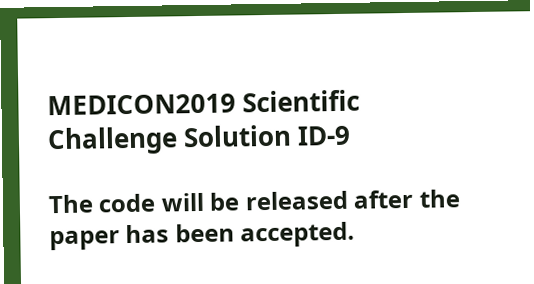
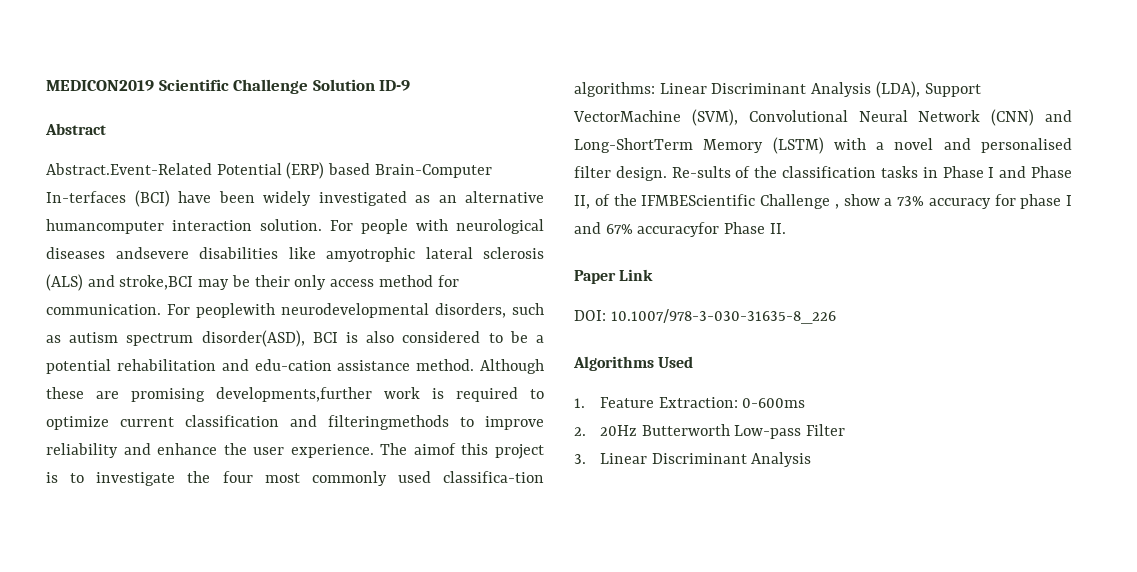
[48,189,460,214] [49,221,356,251] The code will be released after the paper has been accepted. -> [45,123,106,135] [46,162,492,179] [46,190,544,207] [46,219,544,234] [46,247,544,262] [46,274,459,291] [46,303,544,318] [46,330,544,347] [46,359,544,374] [46,387,544,402] [46,415,544,430] [46,443,544,459] [46,471,544,486] [574,81,981,98] [573,109,1072,126] [574,137,1072,154] [574,166,1072,181] [574,194,1072,209] [574,222,786,237] [574,269,654,284] [574,309,836,324] [573,356,694,371] [574,397,806,408] [574,424,846,439] [574,452,812,467] Abstract // Abstract.Event-Related Potential (ERP) based Brain-Computer In-terfaces (BCI) have been widely investigated as an alternative humancomputer interaction solution. For people with neurological diseases andsevere disabilities like amyotrophic lateral sclerosis (ALS) and stroke,BCI may be their only access method for communication. For peoplewith neurodevelopmental disorders, such as autism spectrum disorder(ASD), BCI is also considered to be a potential rehabilitation and edu-cation assistance method. Although these are promising developments,further work is required to optimize current classification and filteringmethods to improve reliability and enhance the user experience. The aimof this project is to investigate the four most commonly used classifica-tion algorithms: Linear Discriminant Analysis (LDA), Support VectorMachine (SVM), Convolutional Neural Network (CNN) and Long-ShortTerm Memory (LSTM) with a novel and personalised filter design. Re-sults of the classification tasks in Phase I and Phase II, of the IFMBEScientific Challenge , show a 73% accuracy for phase I and 67% accuracyfor Phase II. // Paper Link // DOI: 10.1007/978-3-030-31635-8_226 // Algorithms Used // 1. Feature Extraction: 0-600ms // 2. 20Hz Butterworth Low-pass Filter // 3. Linear Discriminant Analysis

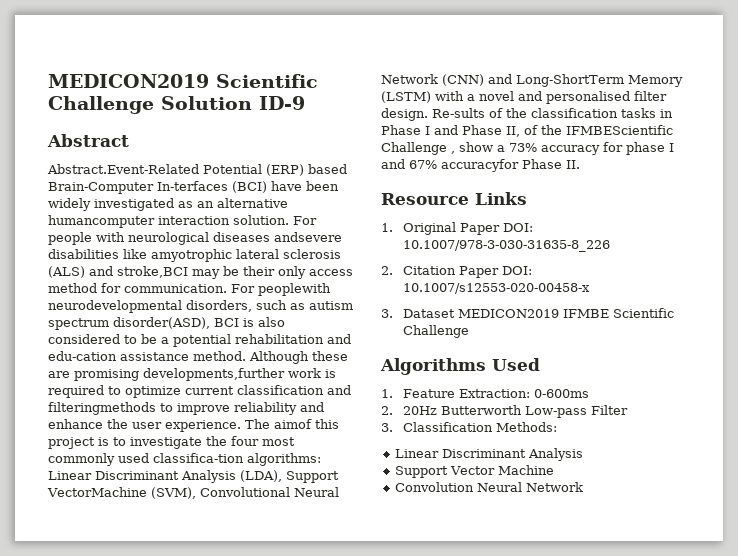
[574,269,654,284] [574,309,836,324] Paper Link // DOI: 10.1007/978-3-030-31635-8_226 -> [381,192,527,205] [381,222,534,235] [403,240,611,252] [381,266,533,278] [403,283,591,294] [381,308,675,318] [403,325,470,338] Resource Links // 1. Original Paper DOI: 10.1007/978-3-030-31635-8_226 // 2. Citation Paper DOI: 10.1007/s12553-020-00458-x // 3. Dataset MEDICON2019 IFMBE Scientific Challenge
[599,452,812,467] Linear Discriminant Analysis -> [403,422,558,432] [395,448,584,461] [395,465,555,478] [395,482,584,492] Classification Methods: // Linear Discriminant Analysis // Support Vector Machine // Convolution Neural Network

